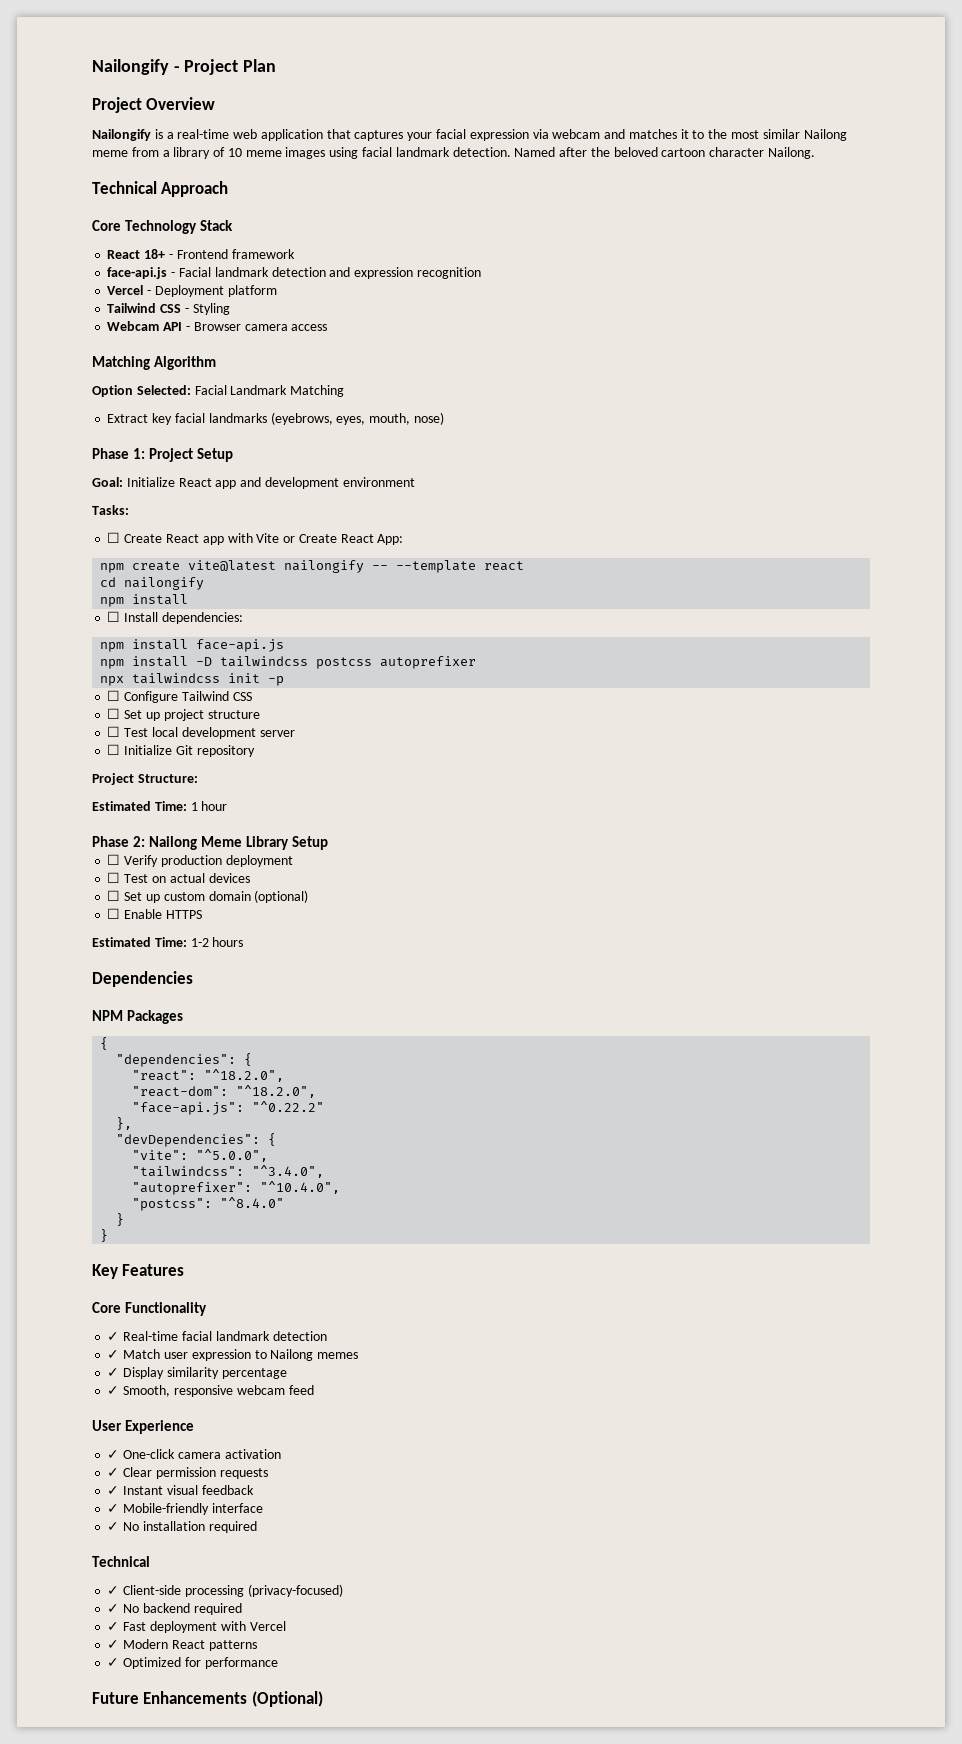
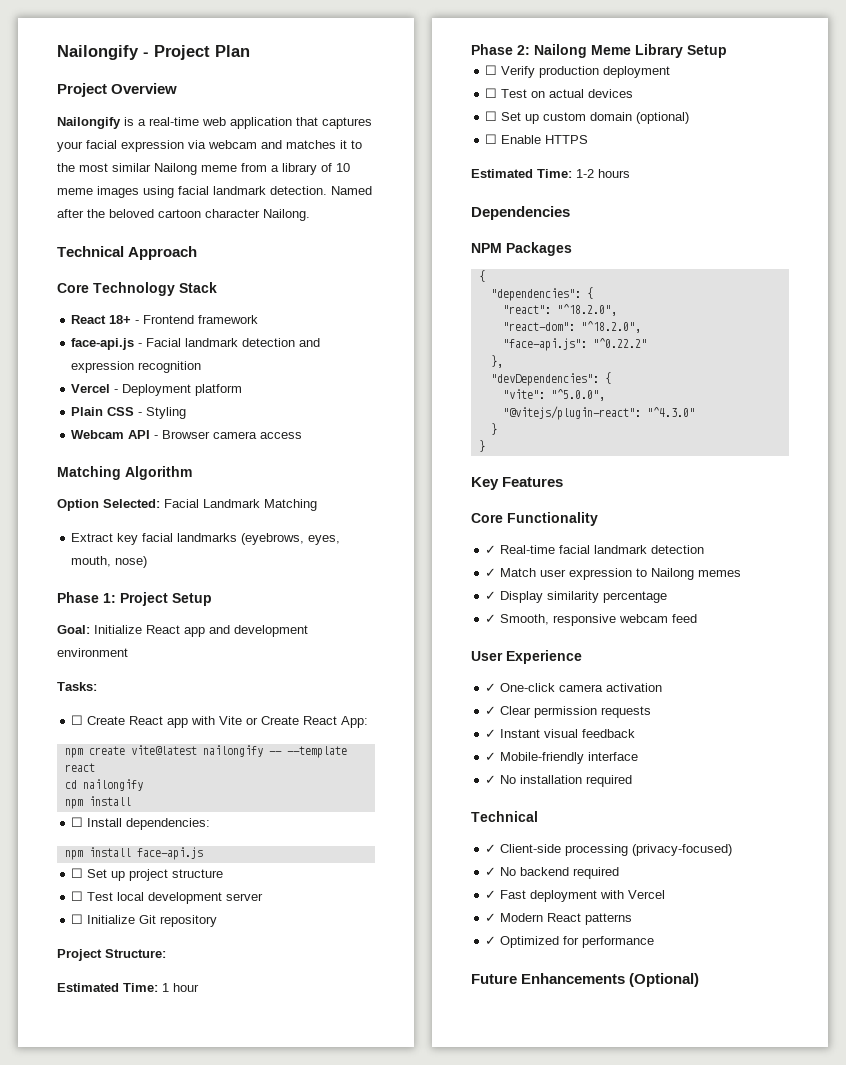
[107,303,157,313] Tailwind -> [71,407,104,416] Plain
[100,656,477,669] [100,673,285,686] [107,690,252,703] // npm install -D tailwindcss postcss autoprefixer // npx tailwindcss init -p // ☐ Configure Tailwind CSS -> (203, 853) none
[132,1165,325,1178] [132,1181,341,1195] [132,1197,285,1211] "tailwindcss": "^3.4.0", // "autoprefixer": "^10.4.0", // "postcss": "^8.4.0" -> [502,406,695,420] "@vitejs/plugin-react": "^4.3.0"

